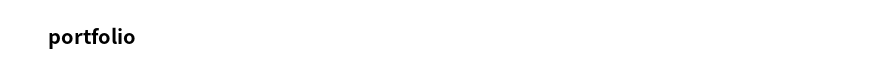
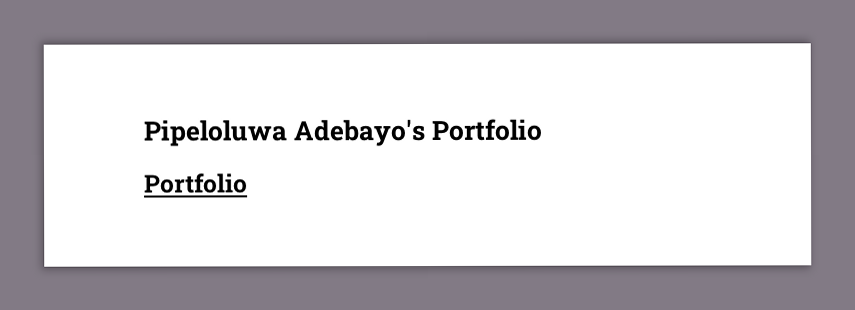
[48,27,136,49] portfolio -> [143,118,543,147] [144,173,248,194] Pipeloluwa Adebayo's Portfolio // Portfolio

